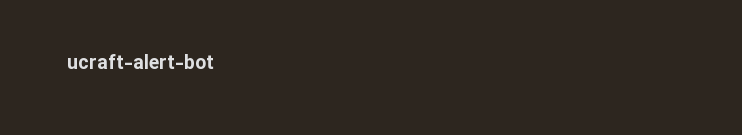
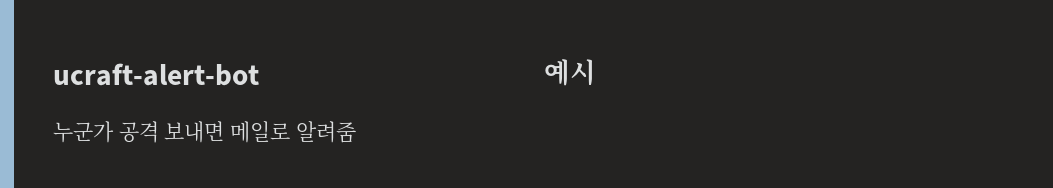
(214, 61) none -> [53,121,356,143] [544,59,596,86] // 누군가 공격 보내면 메일로 알려줌 // 예시

